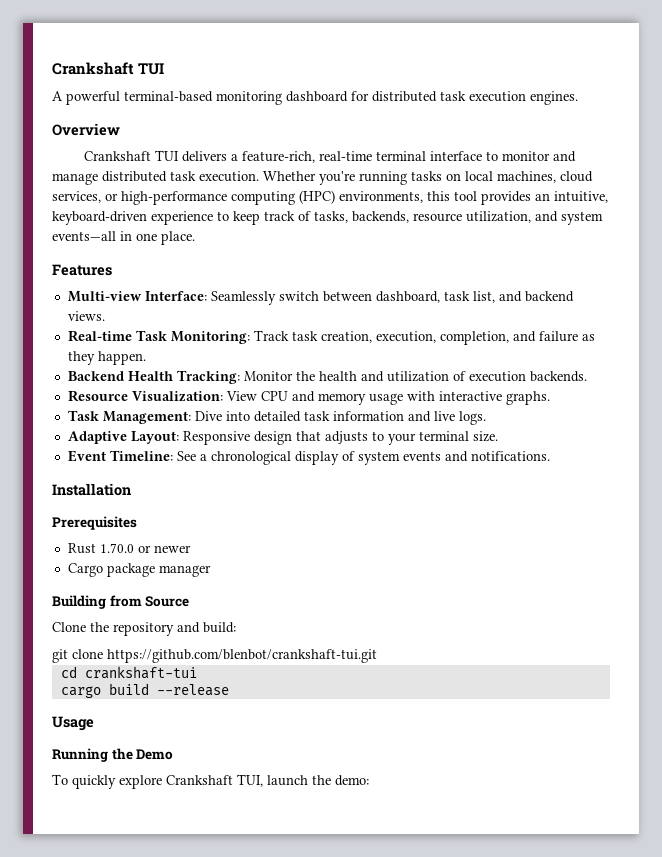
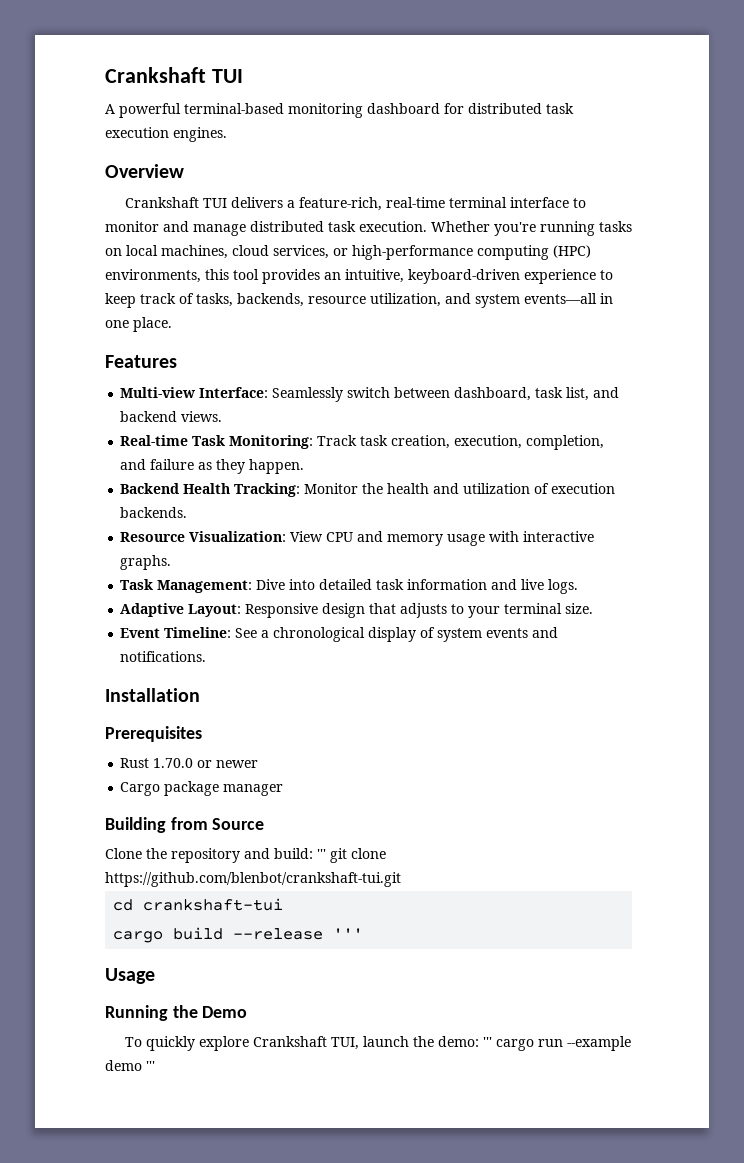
(236, 627) // -> [317,849,326,859] '''
(229, 690) none -> [333,928,364,939] '''
(369, 780) none -> [482,1036,631,1051] [105,1060,155,1071] ''' cargo run --example demo '''

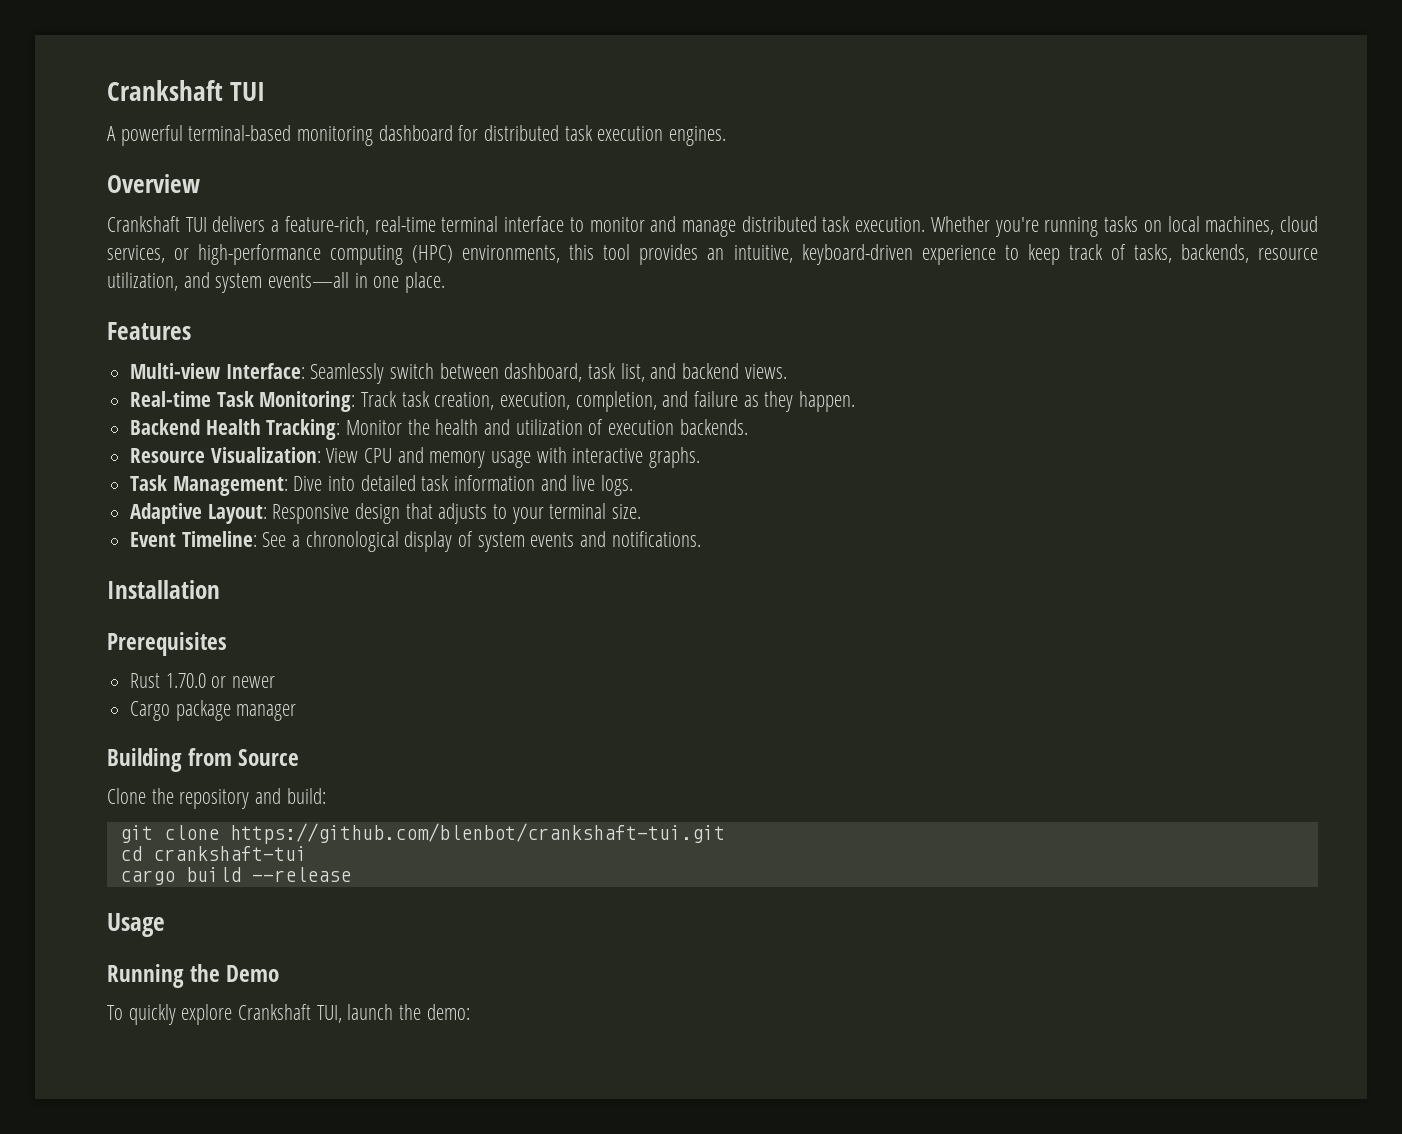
[317,849,326,859] ''' -> (326, 796) //
[333,928,364,939] ''' -> (351, 874) none
[482,1036,631,1051] [105,1060,155,1071] ''' cargo run --example demo ''' -> (470, 1012) none

